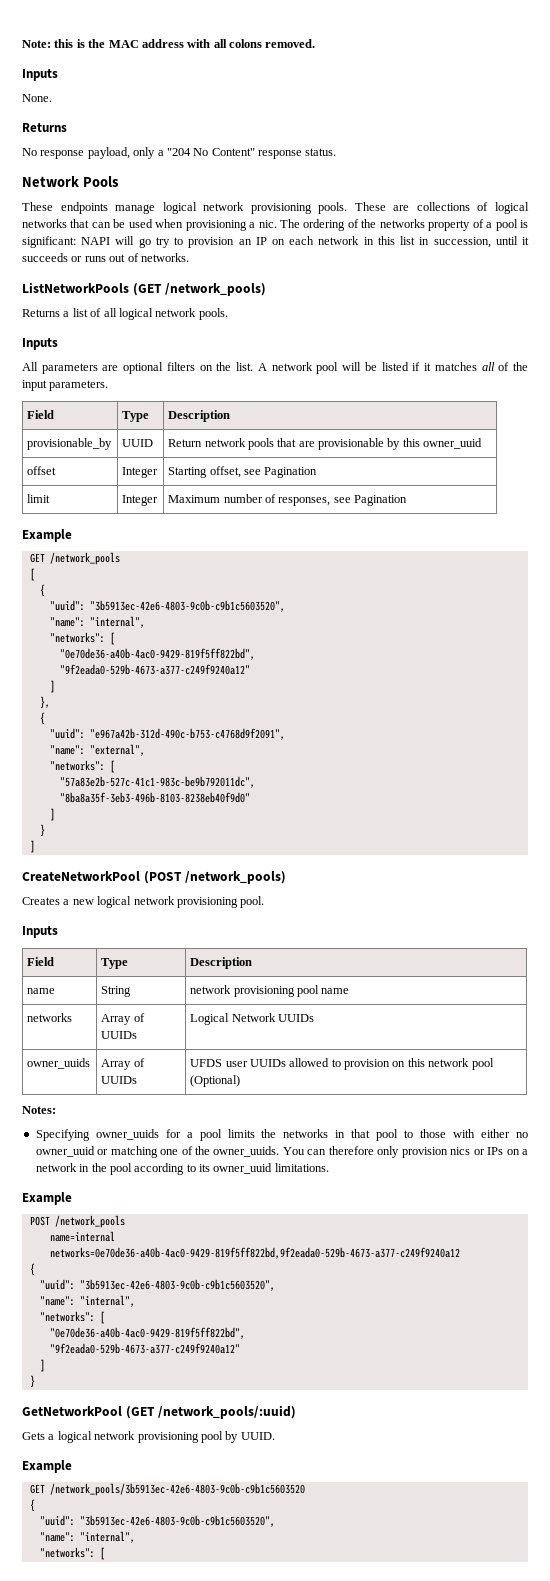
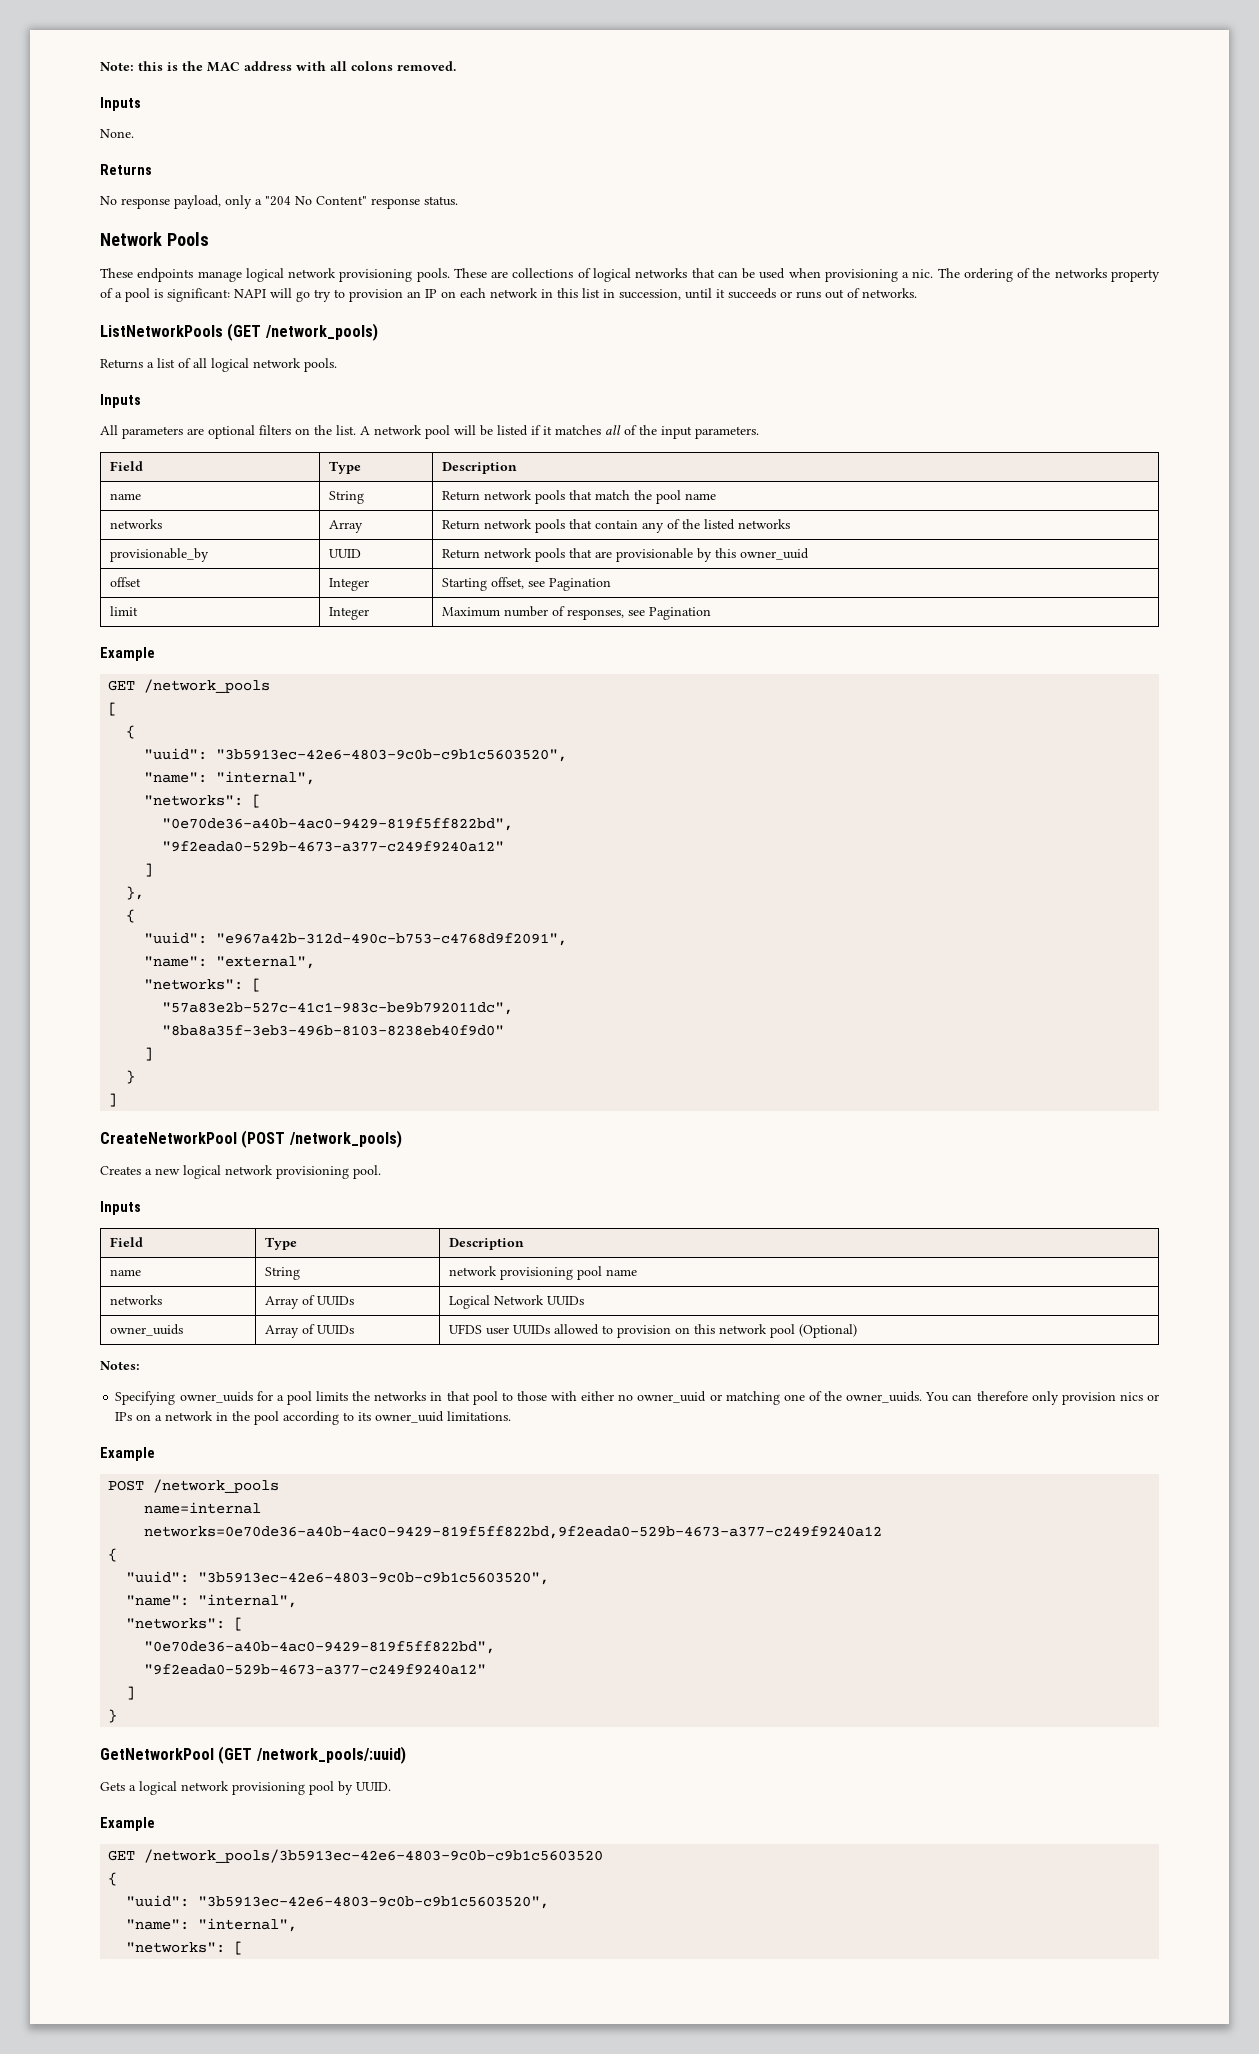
(231, 416) none -> [110,493,142,500] [329,491,365,504] [442,490,717,504] [110,519,163,529] [329,520,364,533] [442,519,791,533] // name | String | Return network pools that match the pool name // networks | Array | Return network pools that contain any of the listed networks

